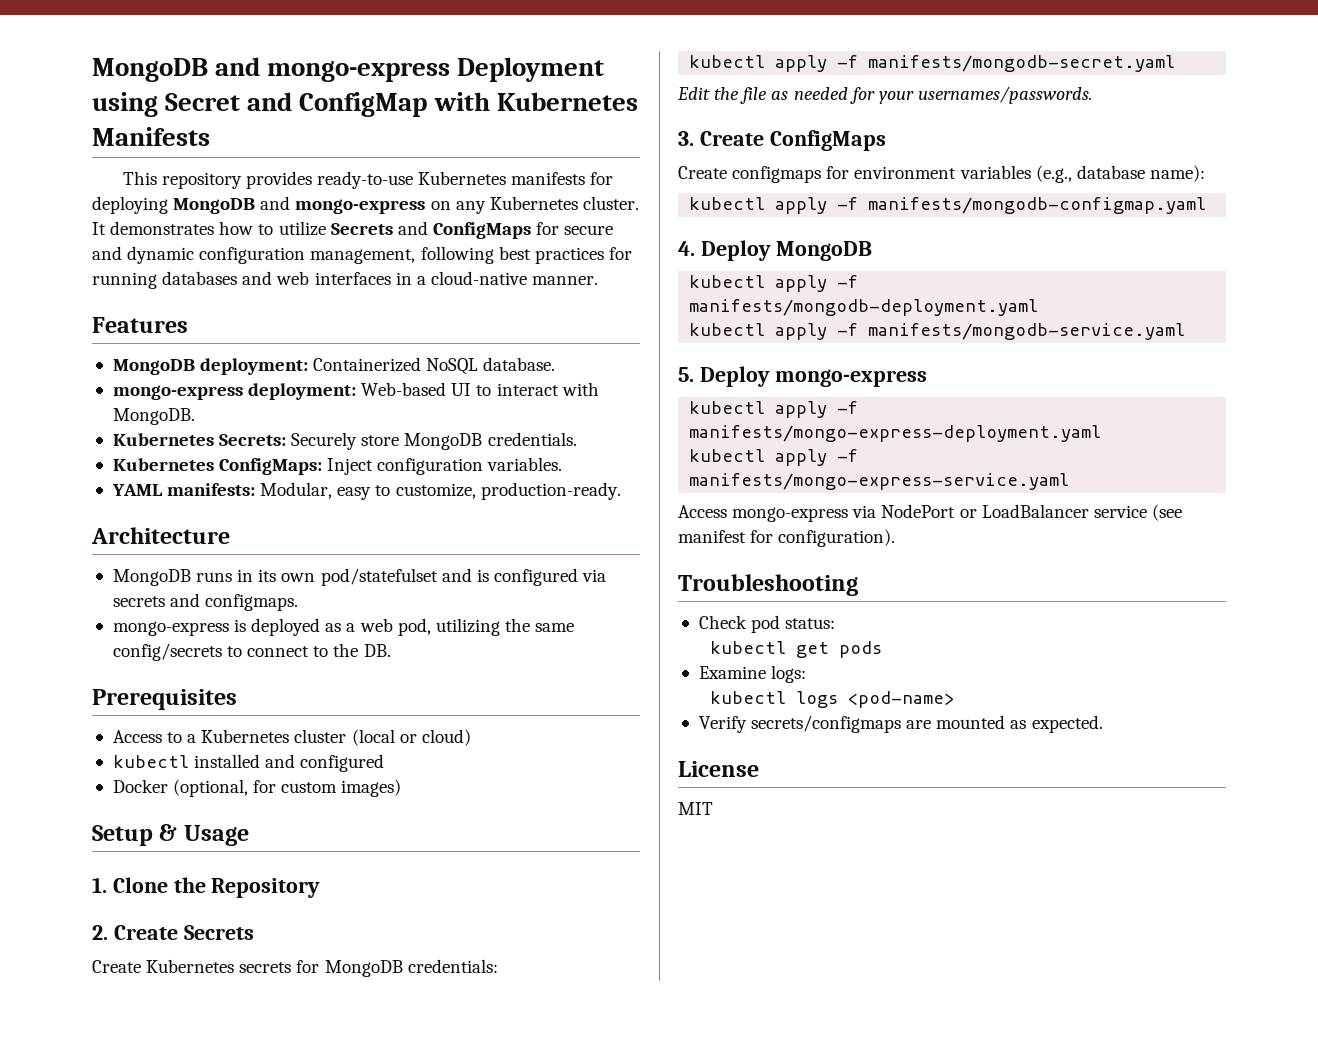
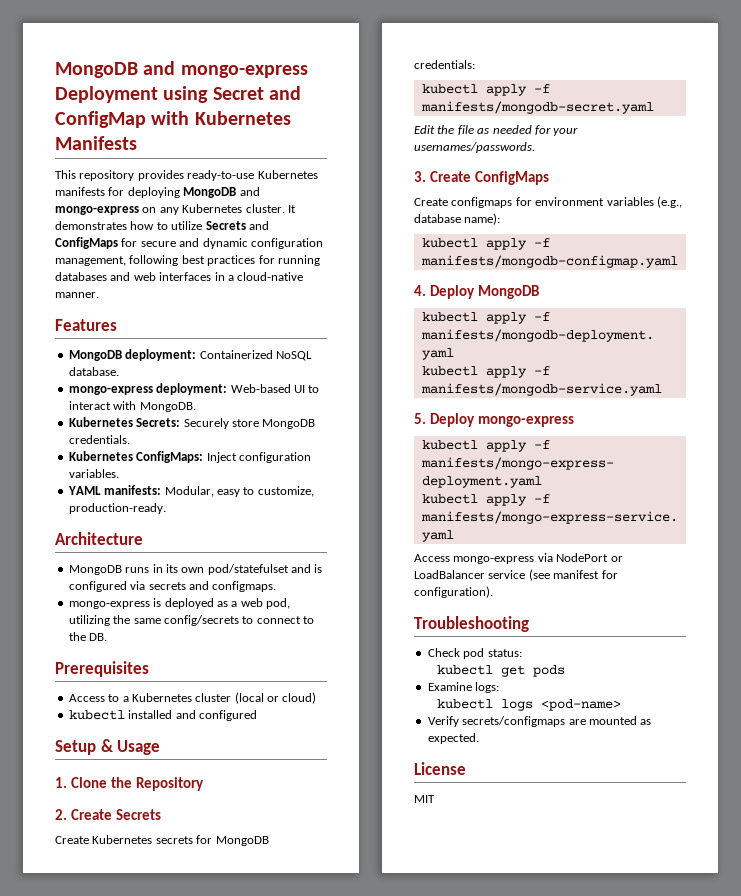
[112,779,402,797] // Docker (optional, for custom images) -> (257, 715) none

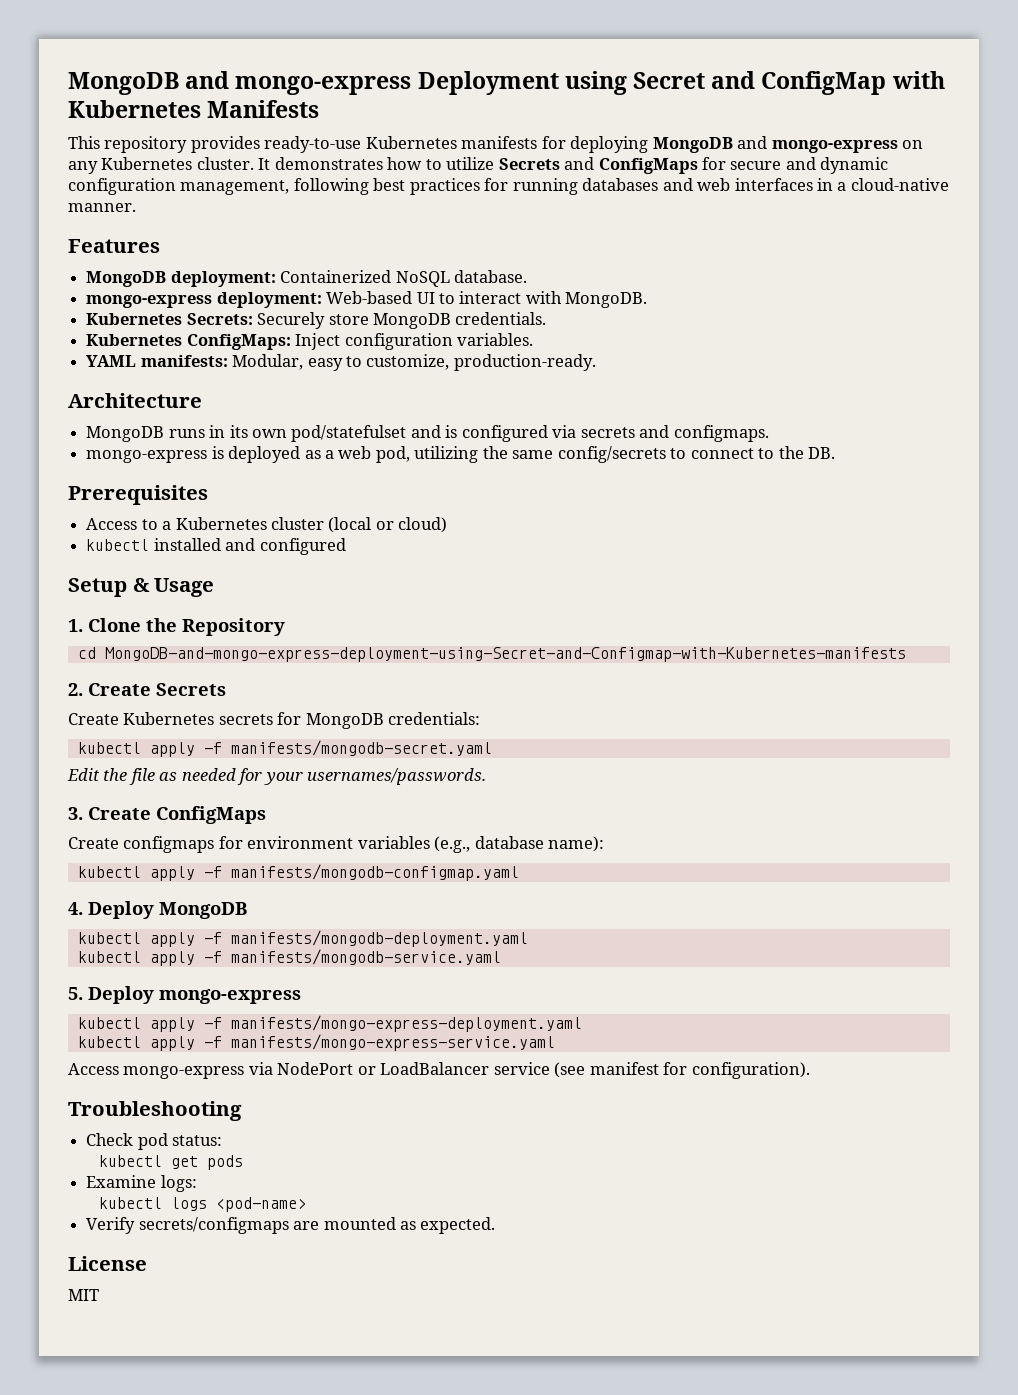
(204, 784) none -> [77,647,906,662] // cd MongoDB-and-mongo-express-deployment-using-Secret-and-Configmap-with-Kubernetes-manifests

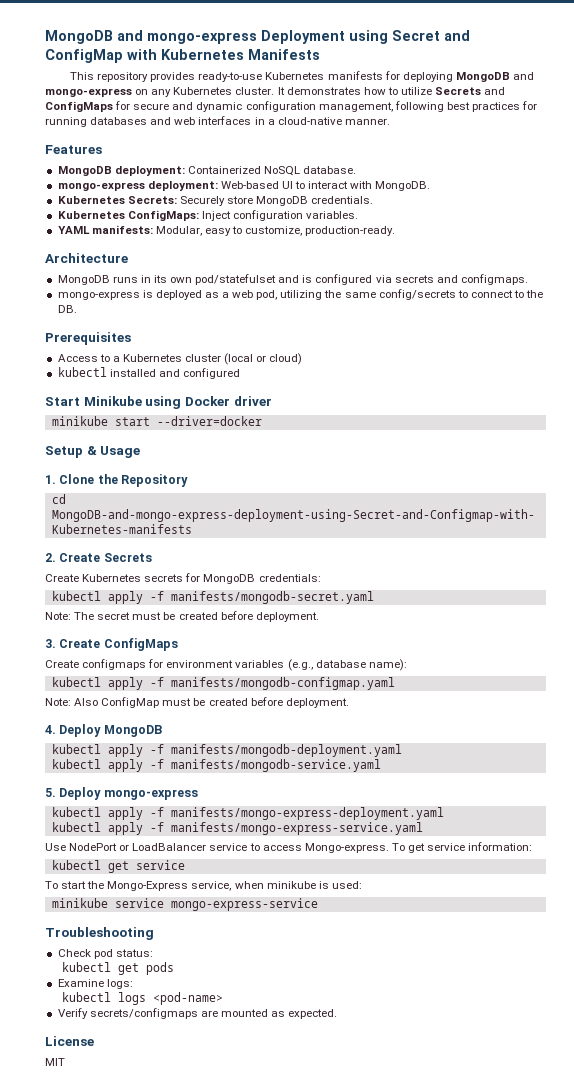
(346, 546) none -> [45,396,272,409] [51,416,262,426] // Start Minikube using Docker driver // minikube start --driver=docker
[67,768,487,785] Edit the file as needed for your usernames/passwords. -> [45,611,319,622] Note: The secret must be created before deployment.
(519, 872) none -> [45,697,349,708] // Note: Also ConfigMap must be created before deployment.
[68,1062,273,1079] Access mongo-express via -> [45,843,66,851] Use
[554,1062,810,1079] (see manifest for configuration). -> [249,842,533,853] [51,860,185,873] [45,881,362,891] [51,898,318,911] to access Mongo-express. To get service information: // kubectl get service // To start the Mongo-Express service, when minikube is used: // minikube service mongo-express-service

